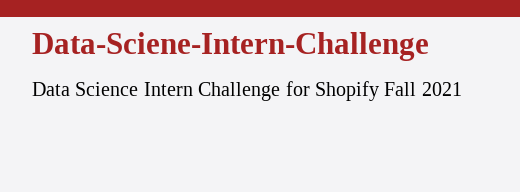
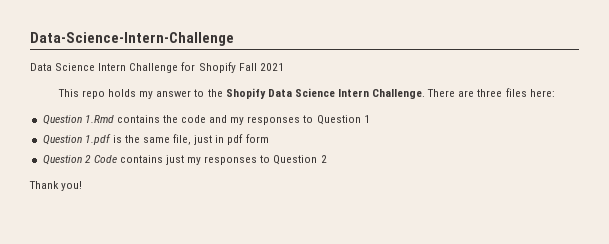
[32,32,429,61] Data-Sciene-Intern-Challenge -> [30,32,234,46] Data-Science-Intern-Challenge
(462, 89) none -> [57,88,555,99] [42,115,370,125] [42,134,269,145] [42,155,327,165] [29,181,83,191] // This repo holds my answer to the Shopify Data Science Intern Challenge. There are three files here: // Question 1.Rmd contains the code and my responses to Question 1 // Question 1.pdf is the same file, just in pdf form // Question 2 Code contains just my responses to Question 2 // Thank you!

